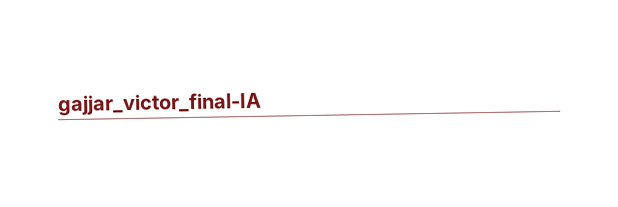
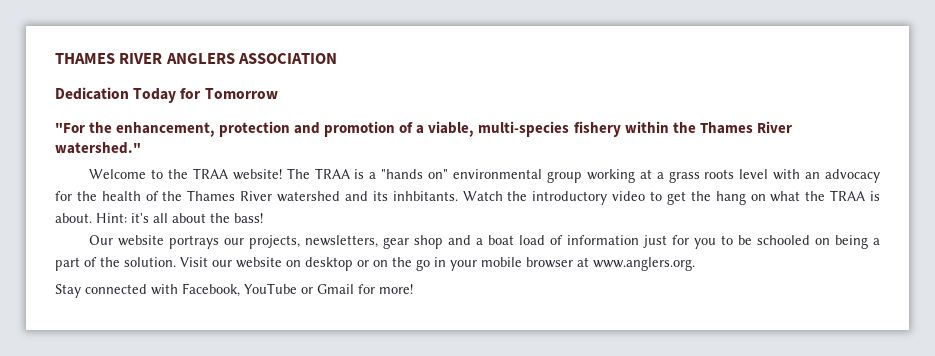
[57,91,262,117] gajjar_victor_final-IA -> [55,53,338,64] [55,87,278,103] [55,121,792,137] [55,142,141,154] [89,168,880,183] [55,190,880,205] [55,213,263,223] [89,235,880,249] [55,257,695,271] [55,283,413,298] THAMES RIVER ANGLERS ASSOCIATION // Dedication Today for Tomorrow // "For the enhancement, protection and promotion of a viable, multi-species fishery within the Thames River watershed." // Welcome to the TRAA website! The TRAA is a "hands on" environmental group working at a grass roots level with an advocacy for the health of the Thames River watershed and its inhbitants. Watch the introductory video to get the hang on what the TRAA is about. Hint: it's all about the bass! // Our website portrays our projects, newsletters, gear shop and a boat load of information just for you to be schooled on being a part of the solution. Visit our website on desktop or on the go in your mobile browser at www.anglers.org. // Stay connected with Facebook, YouTube or Gmail for more!

